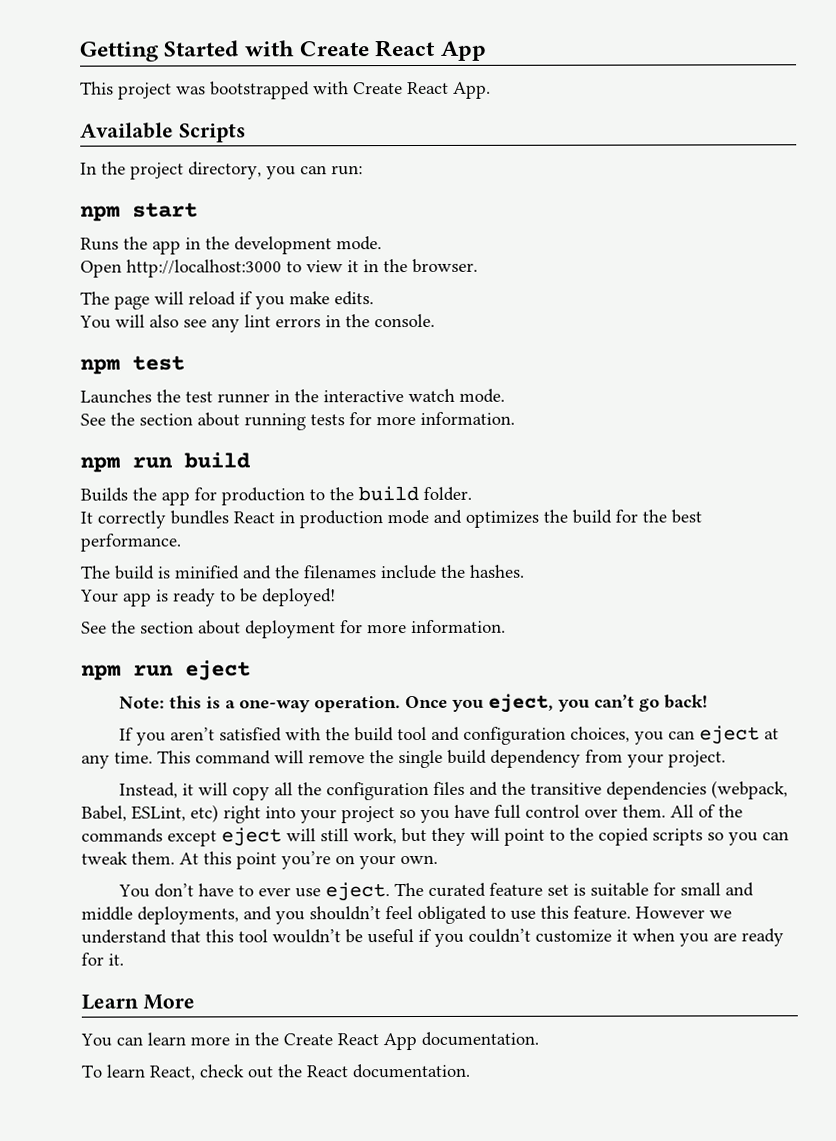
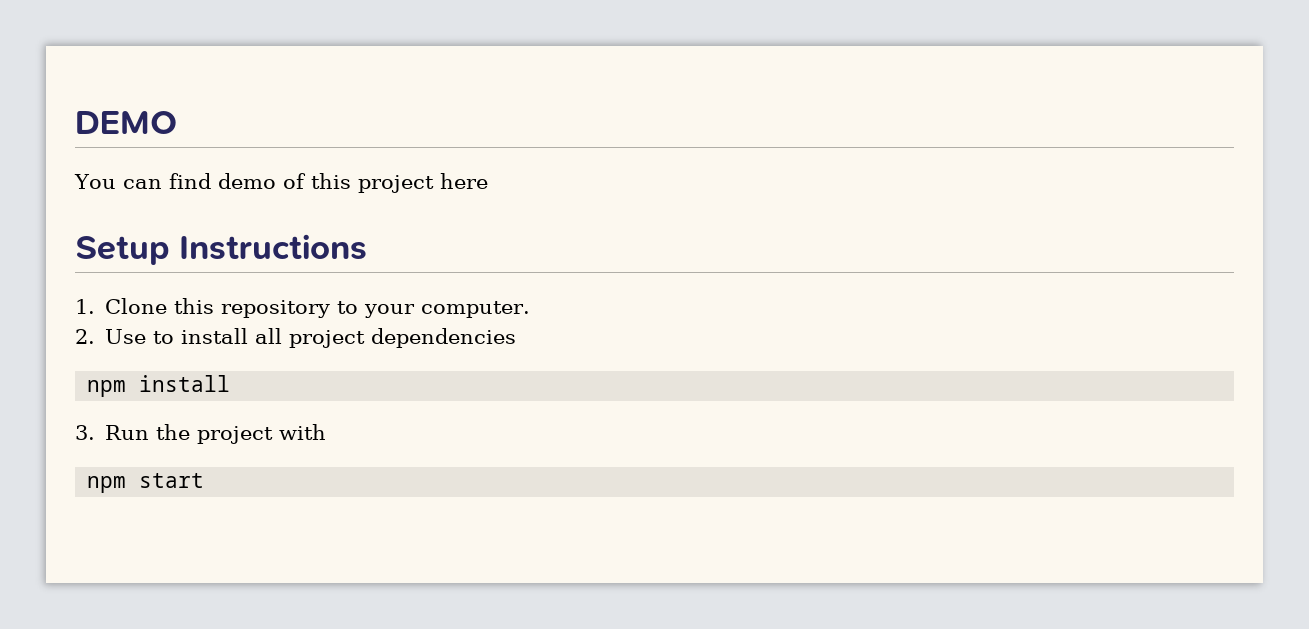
[79,39,487,62] [80,81,491,100] [80,122,246,143] [80,161,363,180] [80,202,198,222] [80,236,382,255] [80,258,478,278] [80,291,374,310] [79,313,435,333] [80,355,185,375] [80,388,505,404] [80,411,515,431] [80,452,251,473] [80,485,472,506] [80,509,702,529] [80,533,181,552] [80,564,525,580] [80,588,336,607] [81,619,506,639] [81,660,251,681] [118,693,708,713] [118,725,779,746] [81,749,726,769] [118,780,788,801] [81,804,743,824] [81,827,789,847] [81,851,438,870] [117,882,754,902] [81,905,732,925] [81,928,784,947] [81,952,124,966] [81,994,195,1010] [80,1031,539,1051] [81,1063,470,1081] Getting Started with Create React App // This project was bootstrapped with Create React App. // Available Scripts // In the project directory, you can run: // npm start // Runs the app in the development mode. // Open http://localhost:3000 to view it in the browser. // The page will reload if you make edits. // You will also see any lint errors in the console. // npm test // Launches the test runner in the interactive watch mode. // See the section about running tests for more information. // npm run build // Builds the app for production to the build folder. // It correctly bundles React in production mode and optimizes the build for the best performance. // The build is minified and the filenames include the hashes. // Your app is ready to be deployed! // See the section about deployment for more information. // npm run eject // Note: this is a one-way operation. Once you eject, you can’t go back! // If you aren’t satisfied with the build tool and configuration choices, you can eject at any time. This command will remove the single build dependency from your project. // Instead, it will copy all the configuration files and the transitive dependencies (webpack, Babel, ESLint, etc) right into your project so you have full control over them. All of the commands except eject will still work, but they will point to the copied scripts so you can tweak them. At this point you’re on your own. // You don’t have to ever use eject. The curated feature set is suitable for small and middle deployments, and you shouldn’t feel obligated to use this feature. However we understand that this tool wouldn’t be useful if you couldn’t customize it when you are ready for it. // Learn More // You can learn more in the Create React App documentation. // To learn React, check out the React documentation. -> [75,111,177,134] [74,173,488,193] [75,234,368,265] [75,298,531,318] [75,328,517,348] [87,375,231,397] [75,424,327,444] [87,473,205,493] DEMO // You can find demo of this project here // Setup Instructions // 1. Clone this repository to your computer. // 2. Use to install all project dependencies // npm install // 3. Run the project with // npm start

